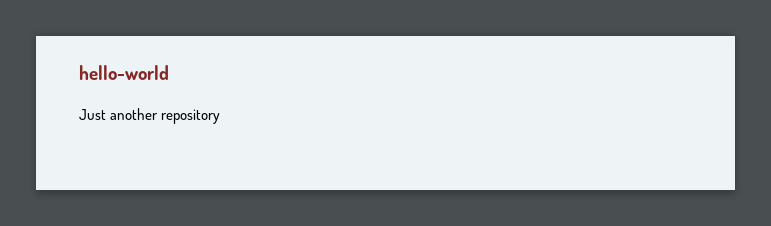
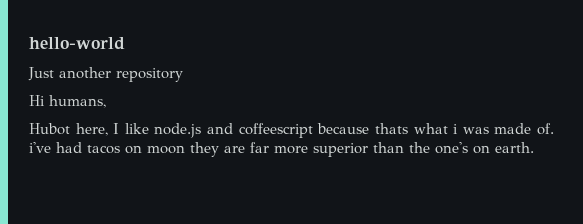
(221, 116) none -> [29,95,106,108] [29,123,555,138] [29,142,534,157] // Hi humans, // Hubot here, I like node.js and coffeescript because thats what i was made of. i've had tacos on moon they are far more superior than the one's on earth.

